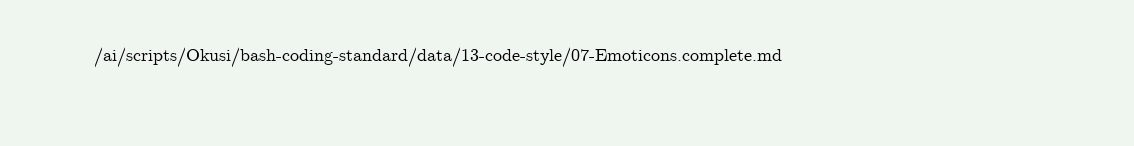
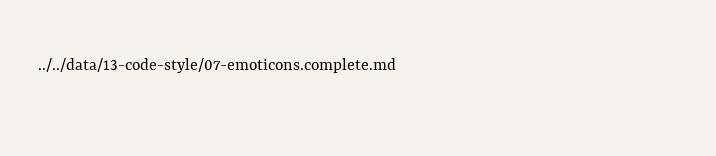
[94,47,782,68] /ai/scripts/Okusi/bash-coding-standard/data/13-code-style/07-Emoticons.complete.md -> [38,58,396,73] ../../data/13-code-style/07-emoticons.complete.md

